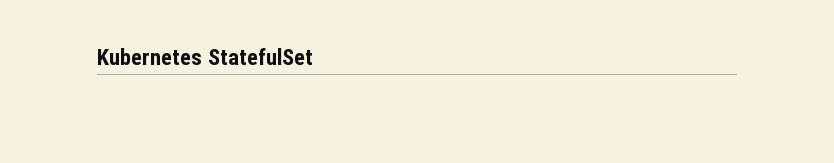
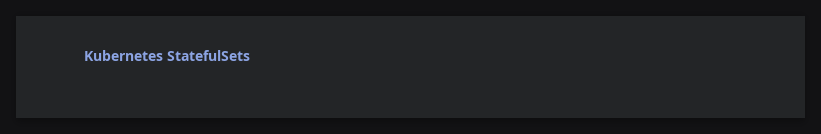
[208,48,314,65] StatefulSet -> [167,50,250,61] StatefulSets

